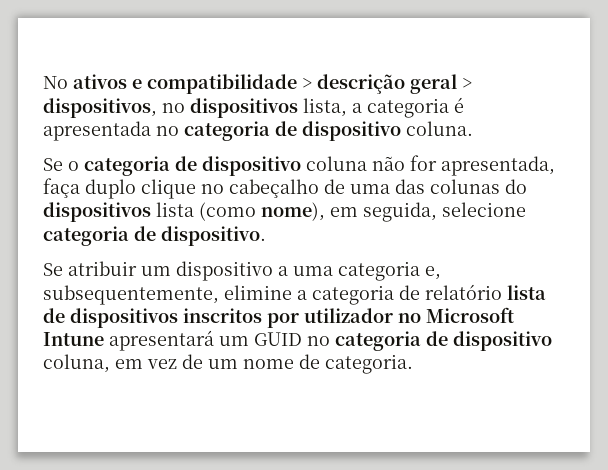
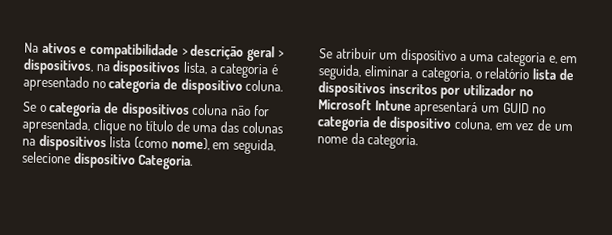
[43,76,68,89] No -> [24,42,39,53] Na
[162,103,185,113] no -> [95,63,110,72] na
[43,121,151,141] apresentada -> [23,75,89,92] apresentado
[202,156,301,176] dispositivo -> [120,102,190,119] dispositivos
[43,178,136,199] faça duplo -> (90, 125) none
[229,179,319,198] cabeçalho -> [144,119,173,132] título
[505,179,527,194] do -> [22,138,36,146] na
[43,226,266,246] categoria de dispositivo. -> [72,152,194,170] dispositivo Categoria.
[43,285,420,305] subsequentemente, elimine a categoria de -> [560,55,579,64] [318,64,482,83] em seguida, eliminar a categoria, o
[299,354,320,369] de -> [350,132,365,145] da

